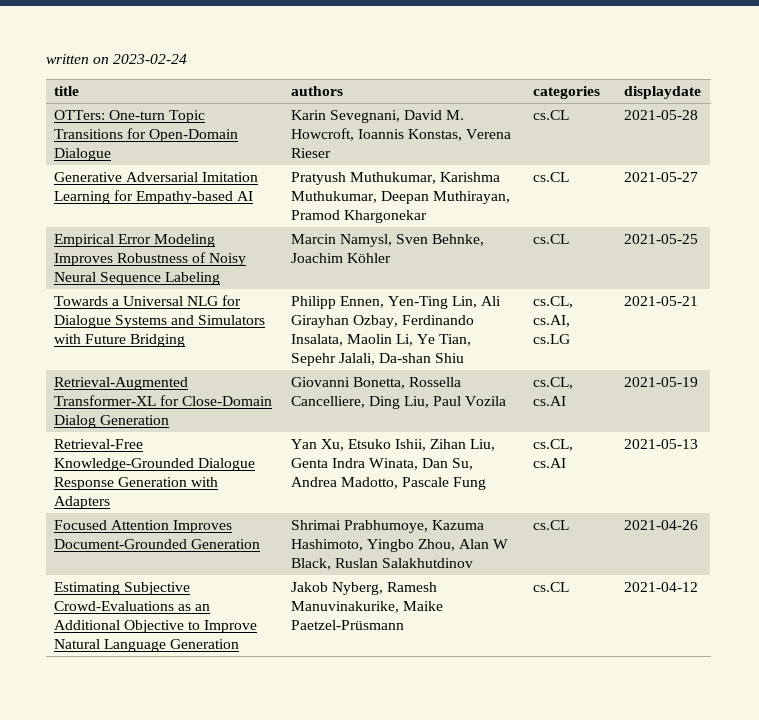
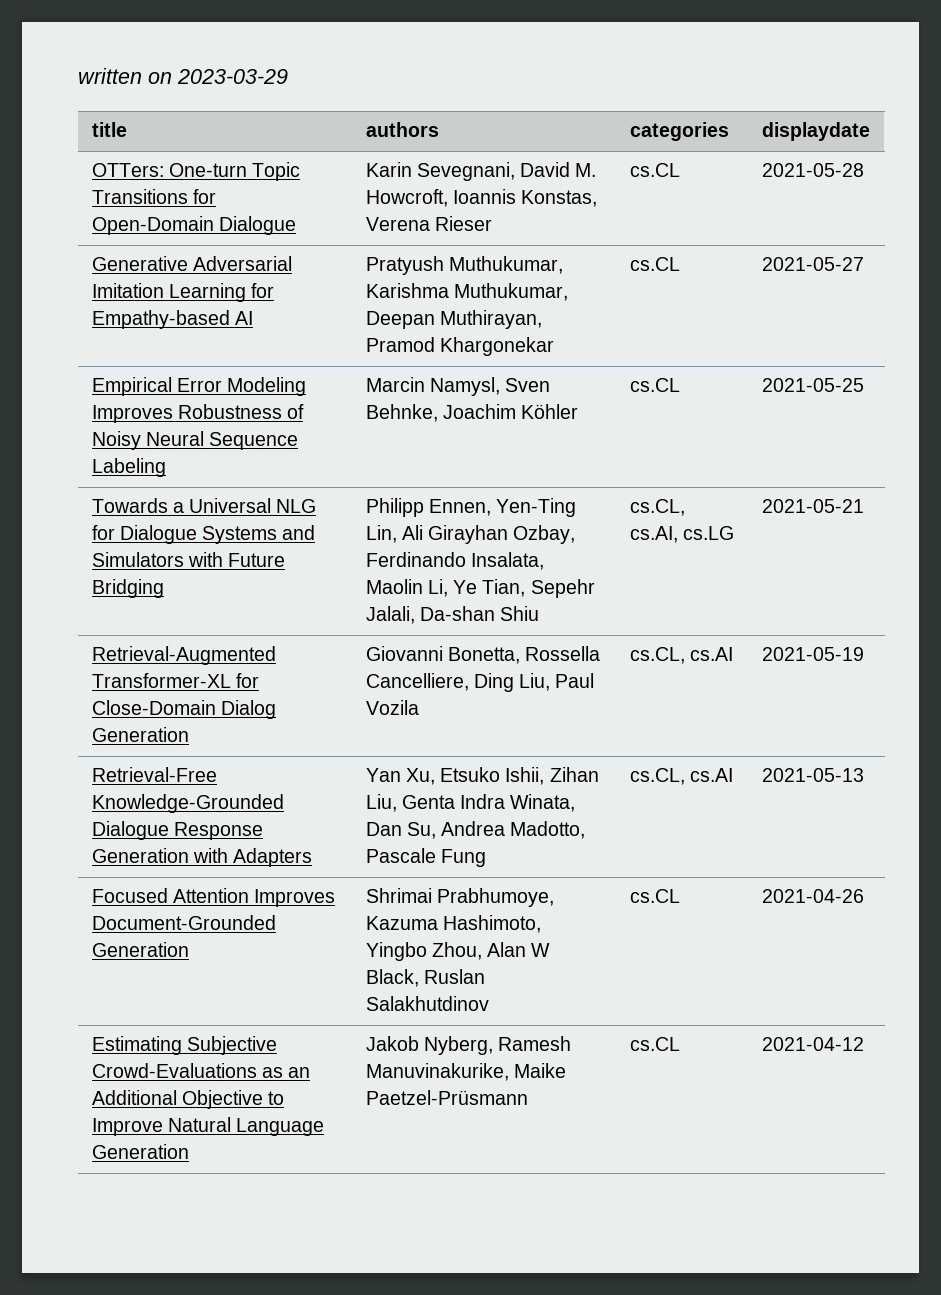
[113,54,188,64] 2023-02-24 -> [177,69,288,84] 2023-03-29

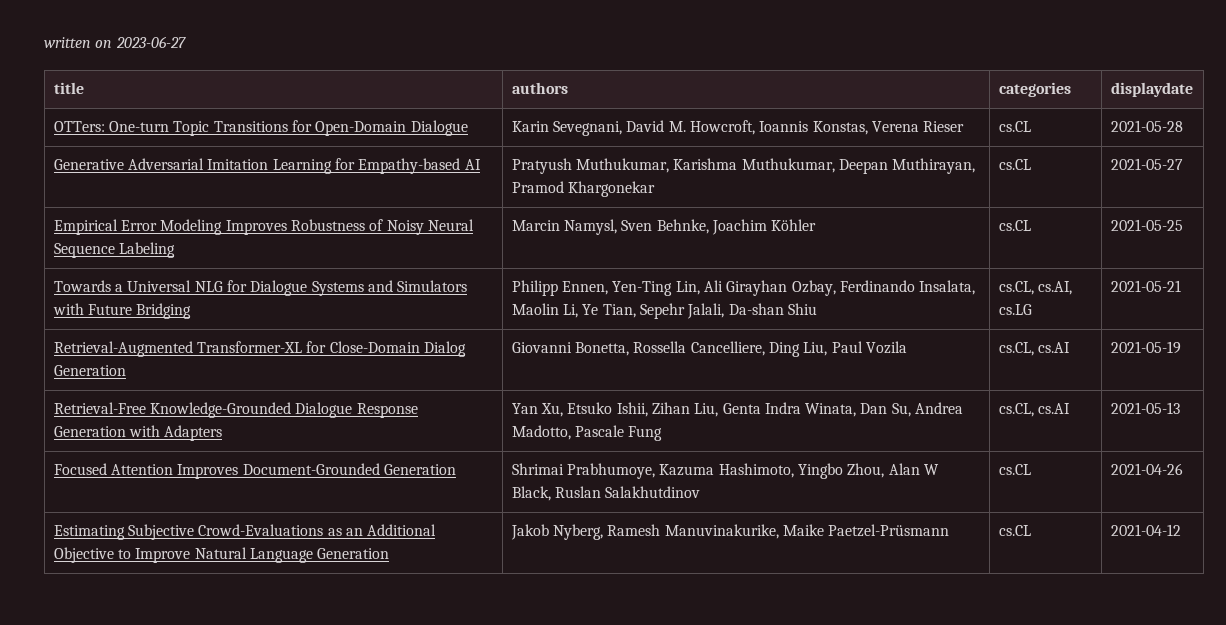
[177,69,288,84] 2023-03-29 -> [115,36,186,48] 2023-06-27

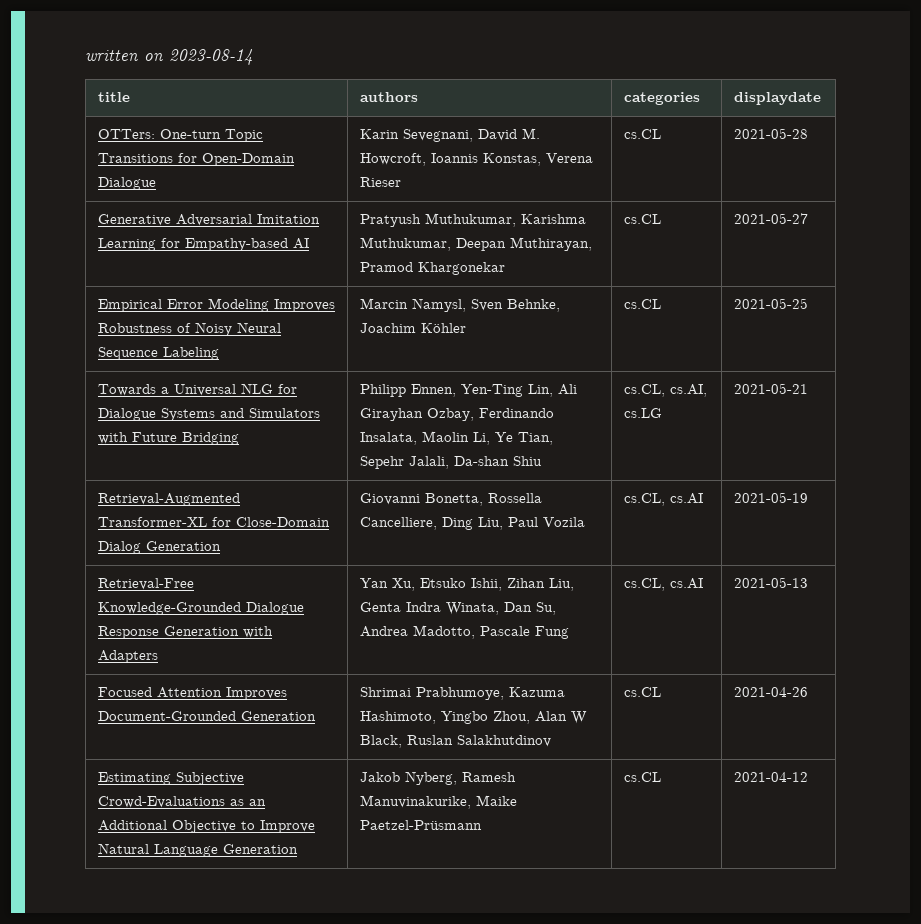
[115,36,186,48] 2023-06-27 -> [169,49,253,65] 2023-08-14

